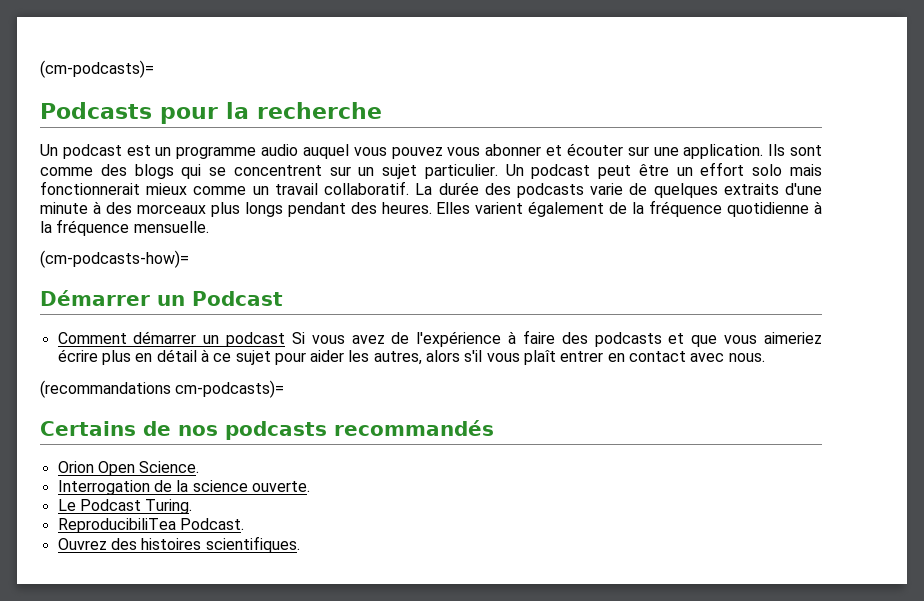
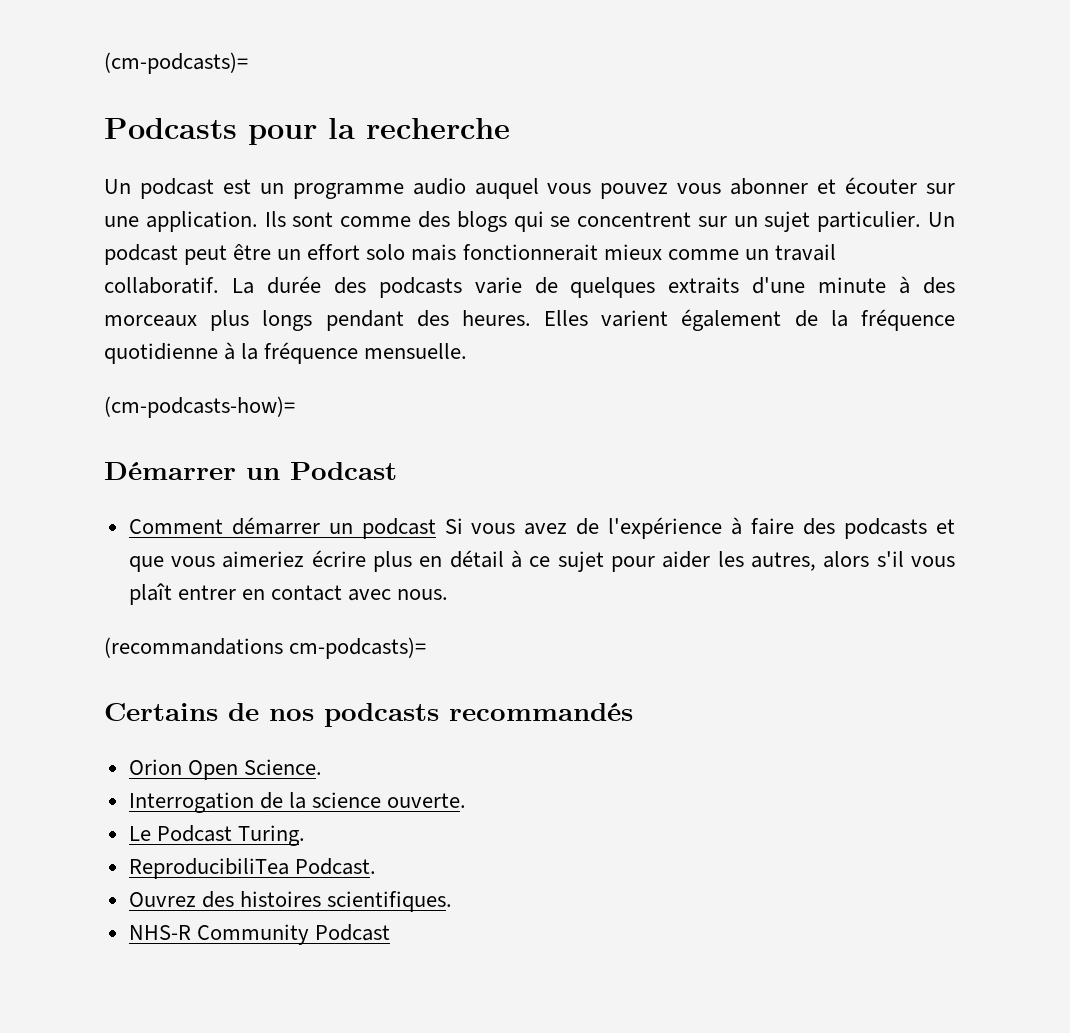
(300, 544) none -> [128,924,390,945] // NHS-R Community Podcast

